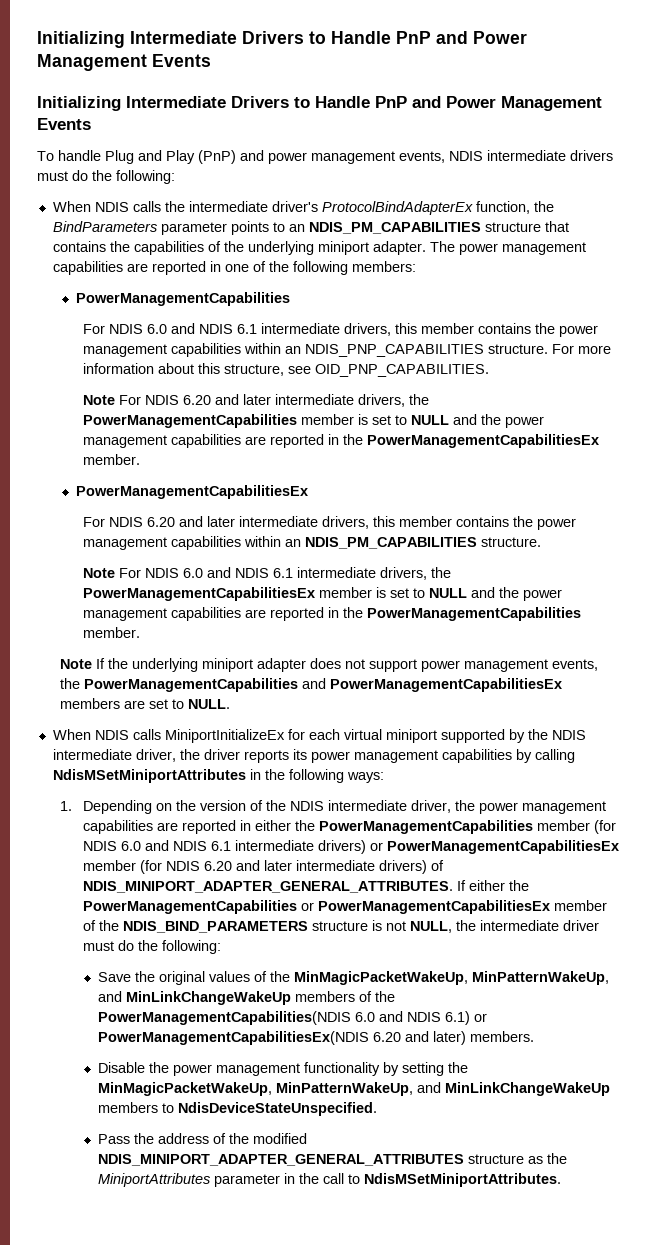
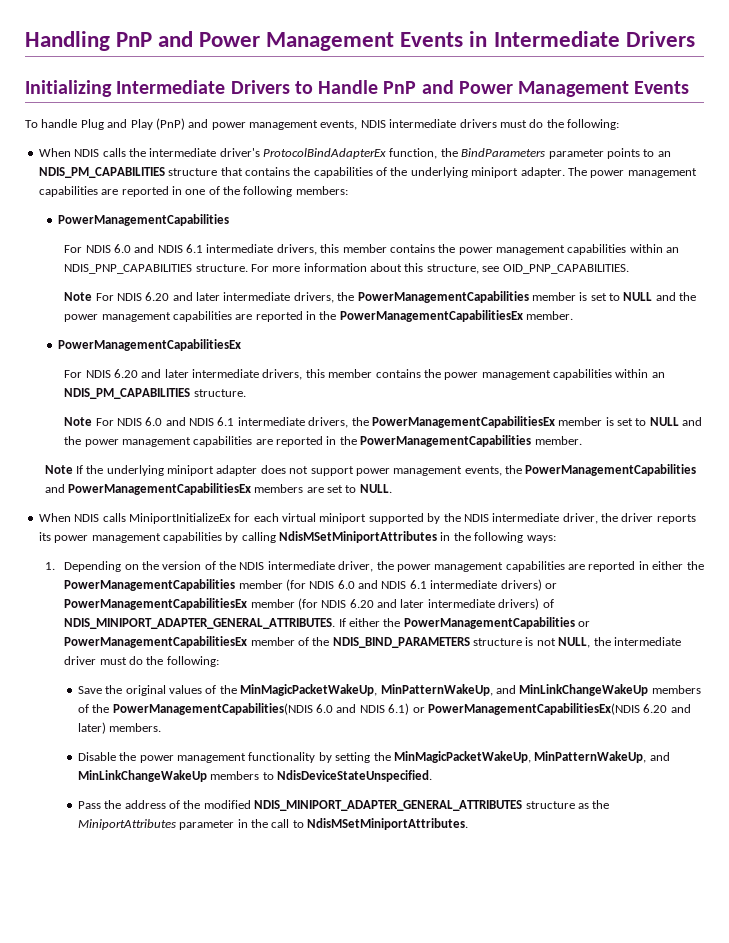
[37,31,527,48] [37,54,211,71] Initializing Intermediate Drivers to Handle PnP and Power Management Events -> [25,31,695,51] Handling PnP and Power Management Events in Intermediate Drivers

